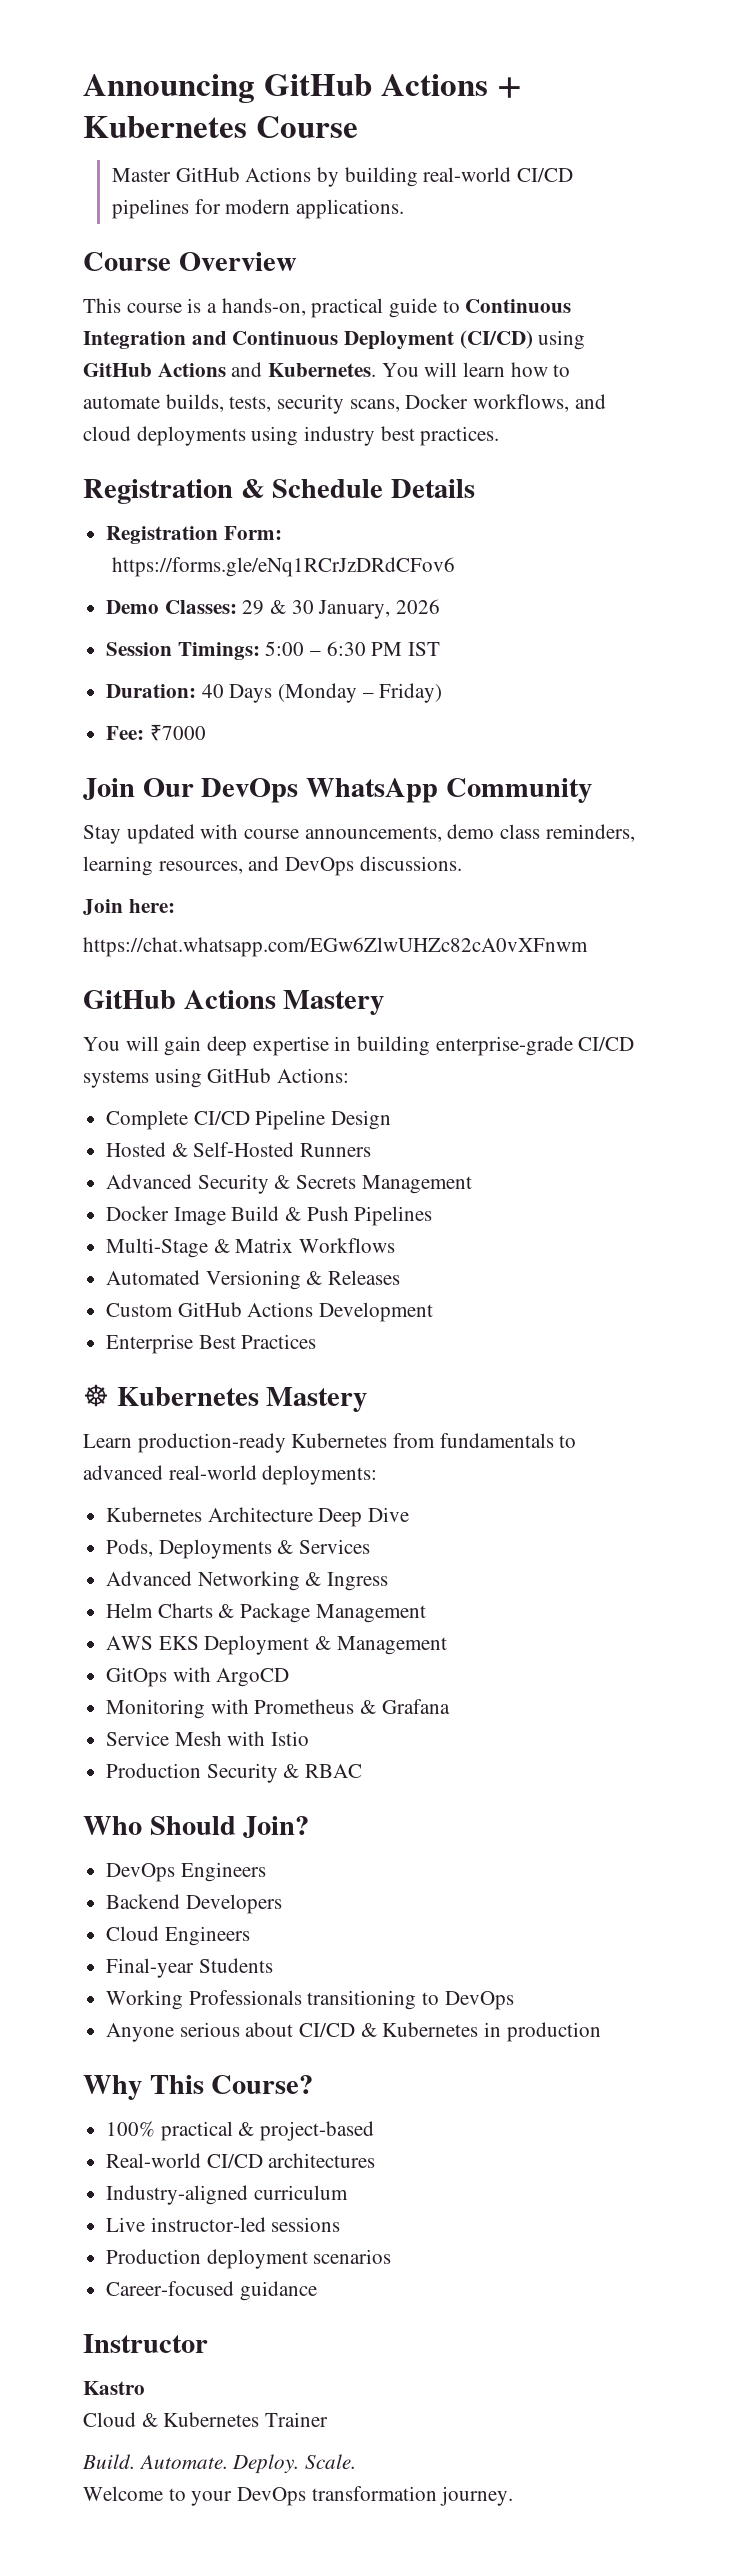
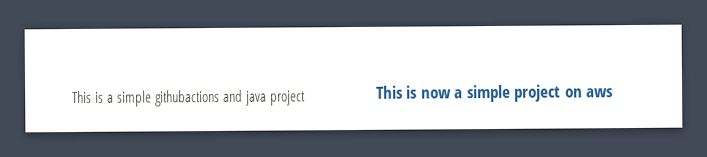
[83,74,522,103] [83,116,358,138] [111,167,573,187] [111,199,404,219] [83,252,297,271] [83,298,572,318] [83,330,586,350] [83,362,571,377] [83,394,606,414] [83,426,500,446] [83,479,476,504] [106,526,282,544] [111,557,455,577] [106,599,441,619] [106,641,441,660] [106,683,443,703] [106,724,206,741] [83,778,592,803] [83,824,635,844] [83,856,462,876] [83,899,175,915] [83,937,588,957] [83,990,385,1015] [83,1036,635,1056] [83,1068,350,1088] [106,1110,392,1130] [106,1142,372,1157] [106,1174,472,1194] [106,1206,433,1226] [106,1238,396,1258] [106,1270,401,1290] [106,1302,434,1322] [106,1334,317,1354] [83,1384,368,1412] [83,1433,577,1453] [83,1465,378,1485] [106,1507,410,1527] [106,1539,371,1559] [106,1571,389,1591] [106,1603,426,1623] [106,1635,447,1655] [106,1667,290,1687] [106,1699,450,1719] [106,1731,310,1746] [106,1763,363,1783] [83,1816,310,1838] [106,1862,266,1882] [106,1894,282,1914] [106,1926,250,1946] [106,1958,273,1978] [106,1990,514,2010] [106,2022,601,2042] [83,2075,314,2100] [106,2121,375,2141] [106,2153,376,2168] [106,2185,348,2205] [106,2217,341,2232] [106,2249,392,2269] [106,2281,317,2301] [83,2334,208,2353] [83,2381,145,2395] [83,2412,329,2427] [82,2454,357,2474] [83,2486,514,2506] Announcing GitHub Actions + Kubernetes Course // Master GitHub Actions by building real-world CI/CD pipelines for modern applications. // Course Overview // This course is a hands-on, practical guide to Continuous Integration and Continuous Deployment (CI/CD) using GitHub Actions and Kubernetes. You will learn how to automate builds, tests, security scans, Docker workflows, and cloud deployments using industry best practices. // Registration & Schedule Details // Registration Form: // https://forms.gle/eNq1RCrJzDRdCFov6 // Demo Classes: 29 & 30 January, 2026 // Session Timings: 5:00 – 6:30 PM IST // Duration: 40 Days (Monday – Friday) // Fee: ₹7000 // Join Our DevOps WhatsApp Community // Stay updated with course announcements, demo class reminders, learning resources, and DevOps discussions. // Join here: // https://chat.whatsapp.com/EGw6ZlwUHZc82cA0vXFnwm // GitHub Actions Mastery // You will gain deep expertise in building enterprise-grade CI/CD systems using GitHub Actions: // Complete CI/CD Pipeline Design // Hosted & Self-Hosted Runners // Advanced Security & Secrets Management // Docker Image Build & Push Pipelines // Multi-Stage & Matrix Workflows // Automated Versioning & Releases // Custom GitHub Actions Development // Enterprise Best Practices // ☸ Kubernetes Mastery // Learn production-ready Kubernetes from fundamentals to advanced real-world deployments: // Kubernetes Architecture Deep Dive // Pods, Deployments & Services // Advanced Networking & Ingress // Helm Charts & Package Management // AWS EKS Deployment & Management // GitOps with ArgoCD // Monitoring with Prometheus & Grafana // Service Mesh with Istio // Production Security & RBAC // Who Should Join? // DevOps Engineers // Backend Developers // Cloud Engineers // Final-year Students // Working Professionals transitioning to DevOps // Anyone serious about CI/CD & Kubernetes in production // Why This Course? // 100% practical & project-based // Real-world CI/CD architectures // Industry-aligned curriculum // Live instructor-led sessions // Production deployment scenarios // Career-focused guidance // Instructor // Kastro // Cloud & Kubernetes Trainer // Build. Automate. Deploy. Scale. // Welcome to your DevOps transformation journey. -> [72,89,307,107] [376,84,614,103] This is a simple githubactions and java project // This is now a simple project on aws

